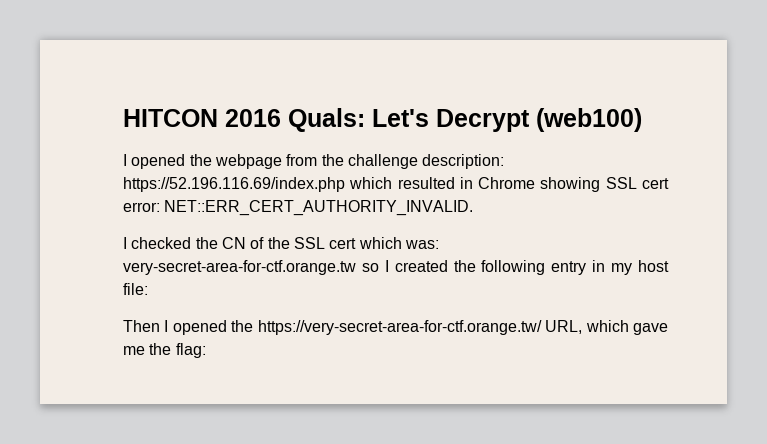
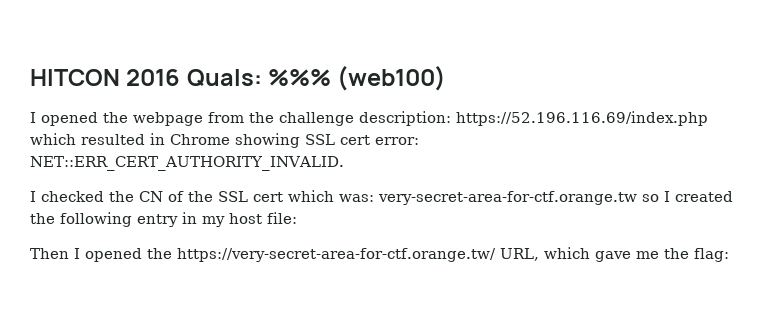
[372,109,530,132] Let's Decrypt -> [268,69,332,86] %%%

